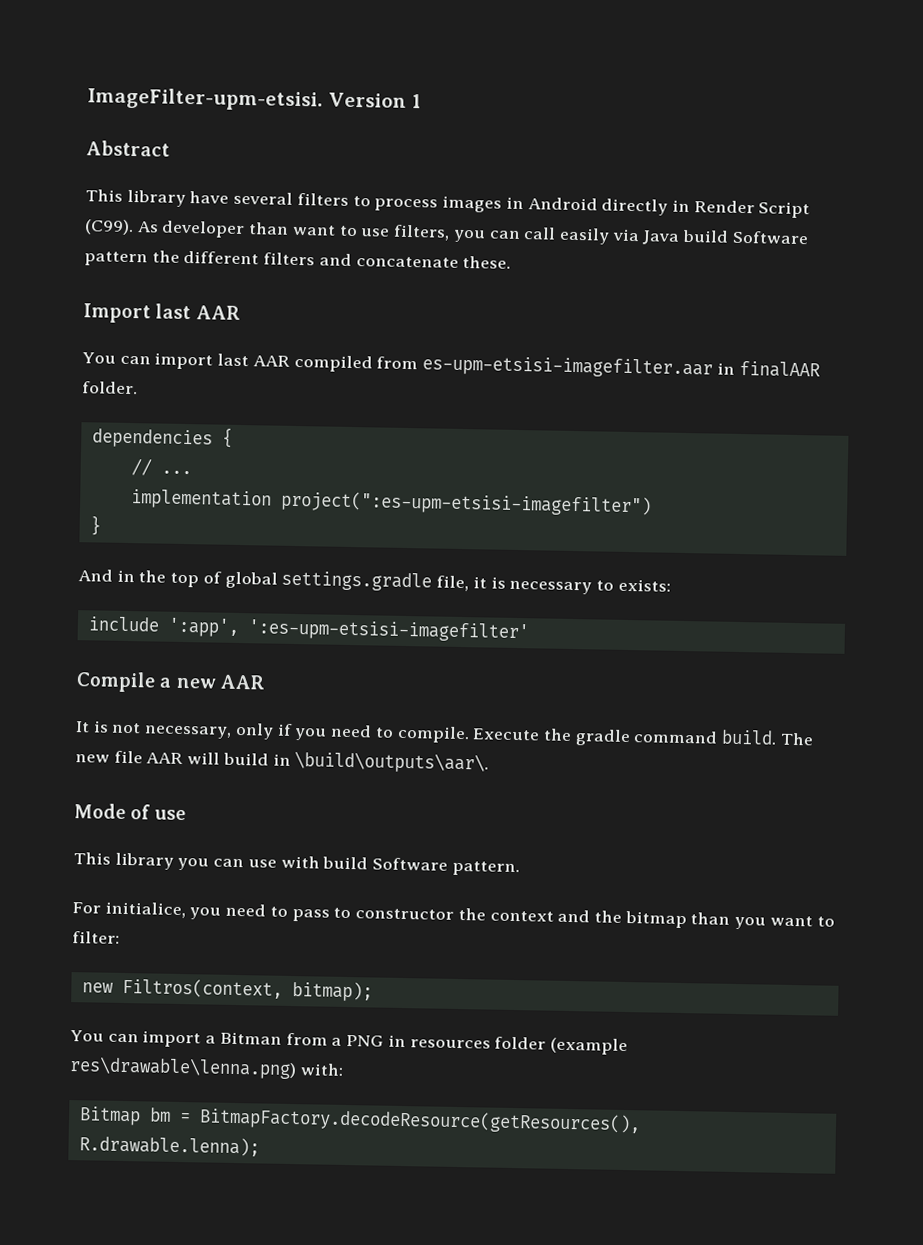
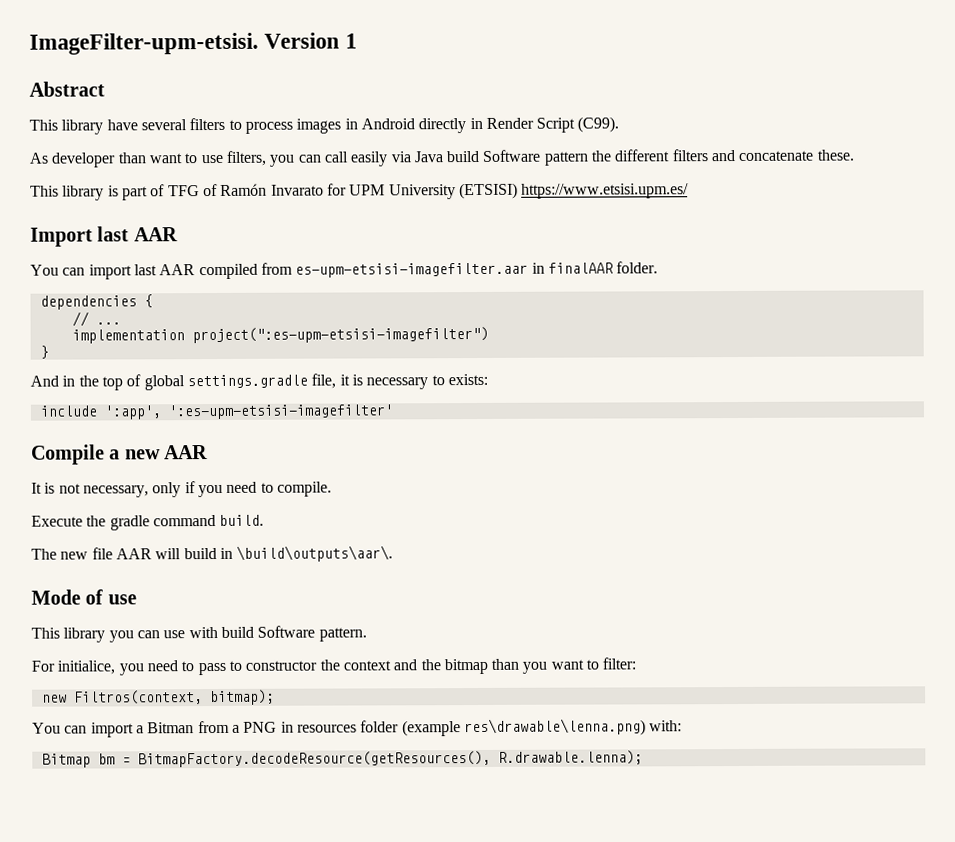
(134, 227) none -> (620, 124) //
(512, 262) none -> [30,182,690,201] // This library is part of TFG of Ramón Invarato for UPM University (ETSISI) https://www.etsisi.upm.es/
(470, 734) none -> (332, 489) //
(778, 737) none -> (265, 520) //

